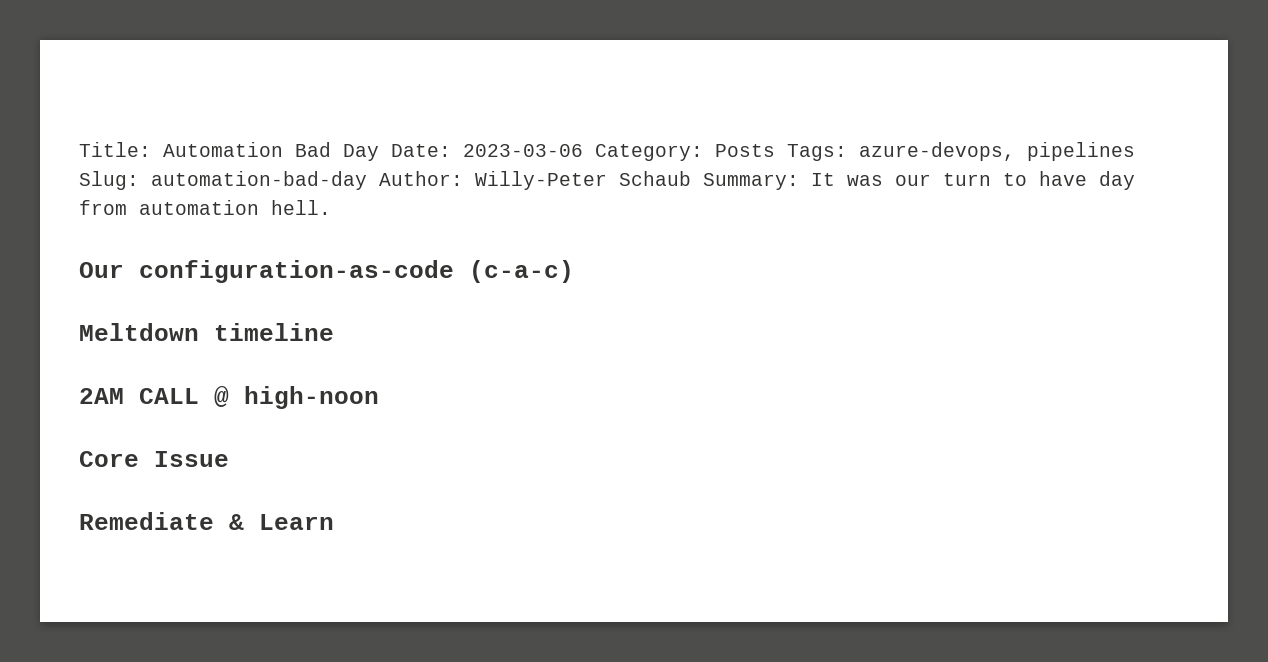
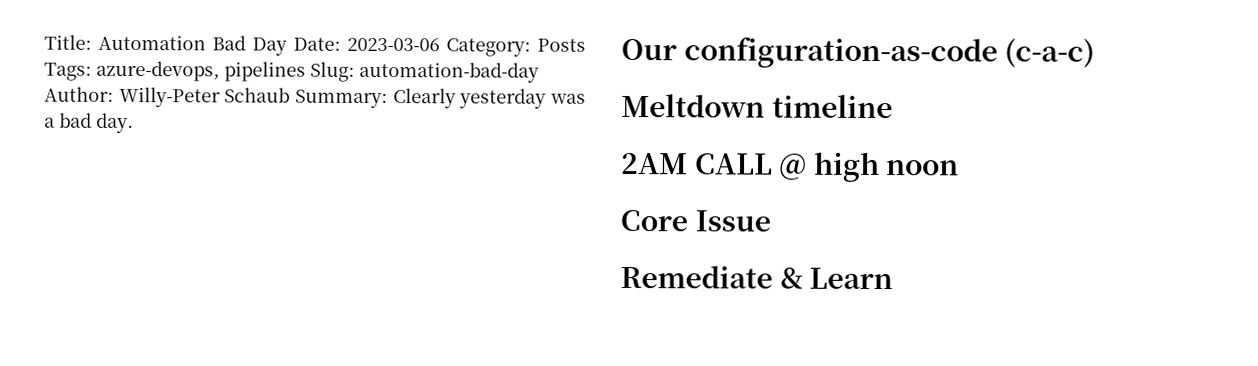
[811,171,1135,190] [79,200,331,215] It was our turn to have day from automation hell. -> [392,88,586,109] [44,112,134,134] Clearly yesterday was a bad day.
[244,386,379,409] high-noon -> [813,151,960,183] high noon

